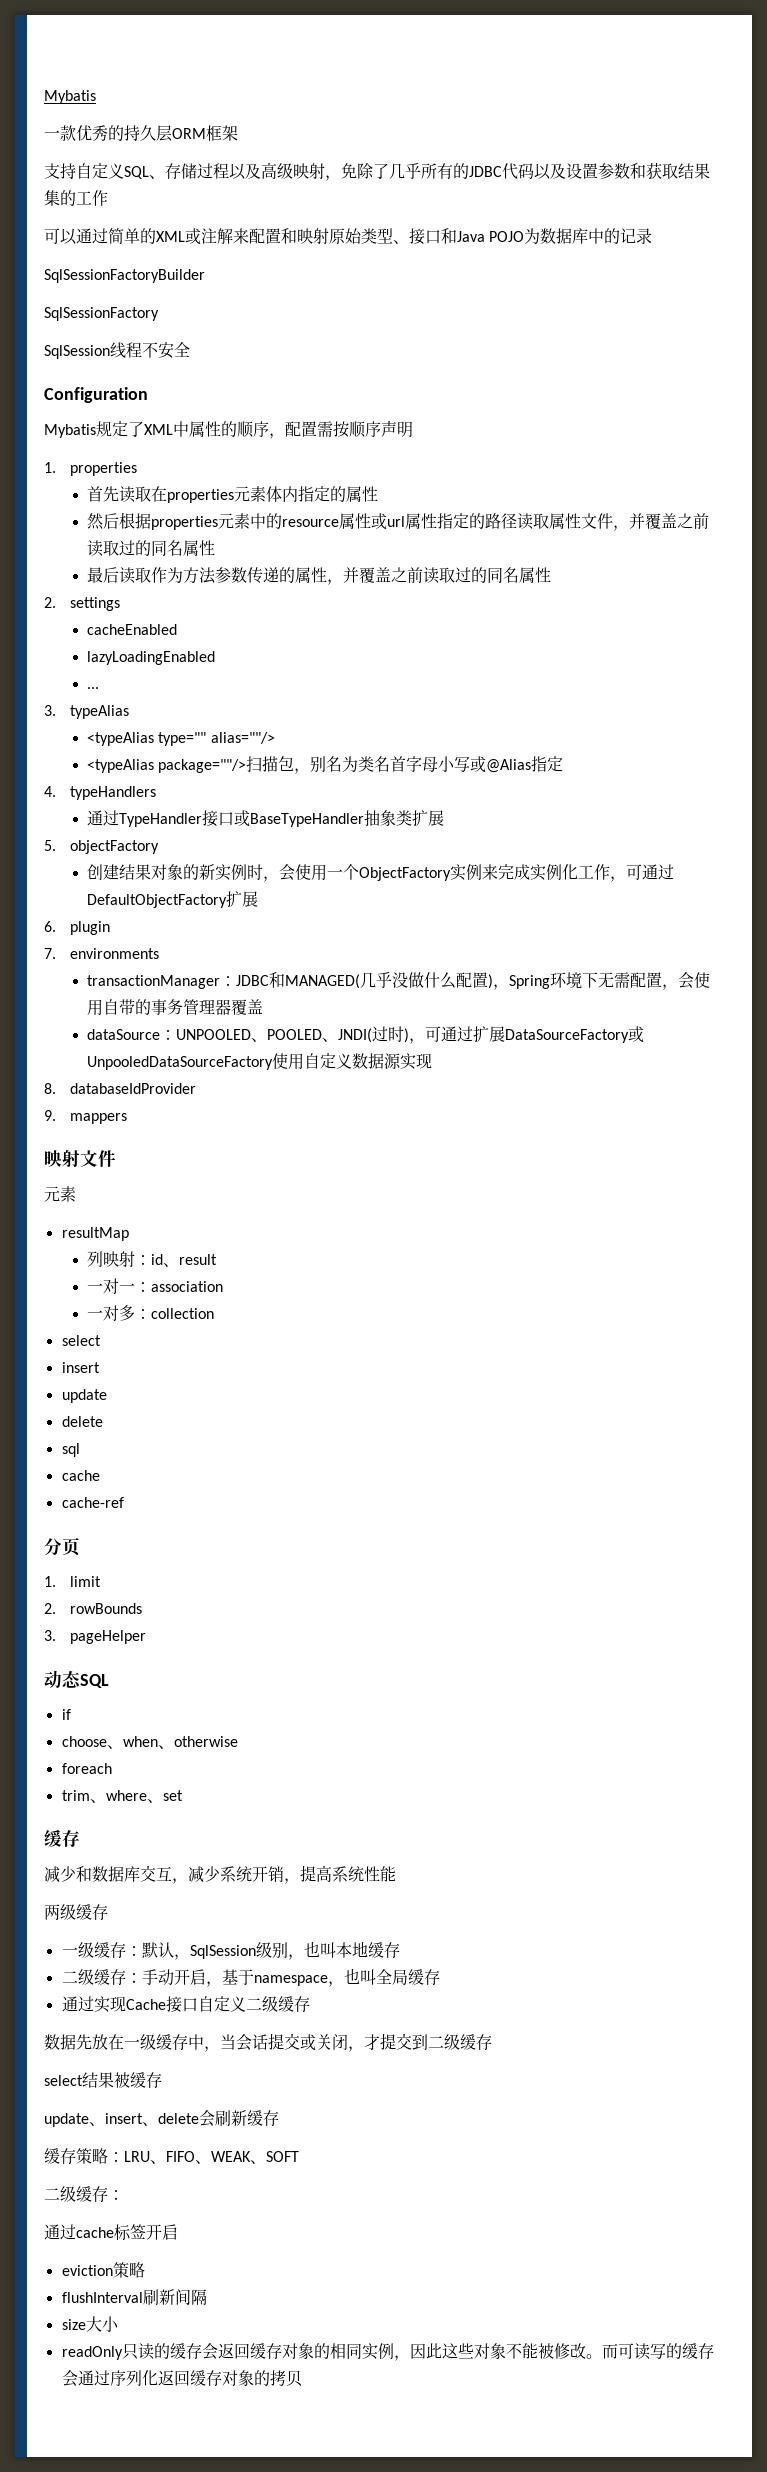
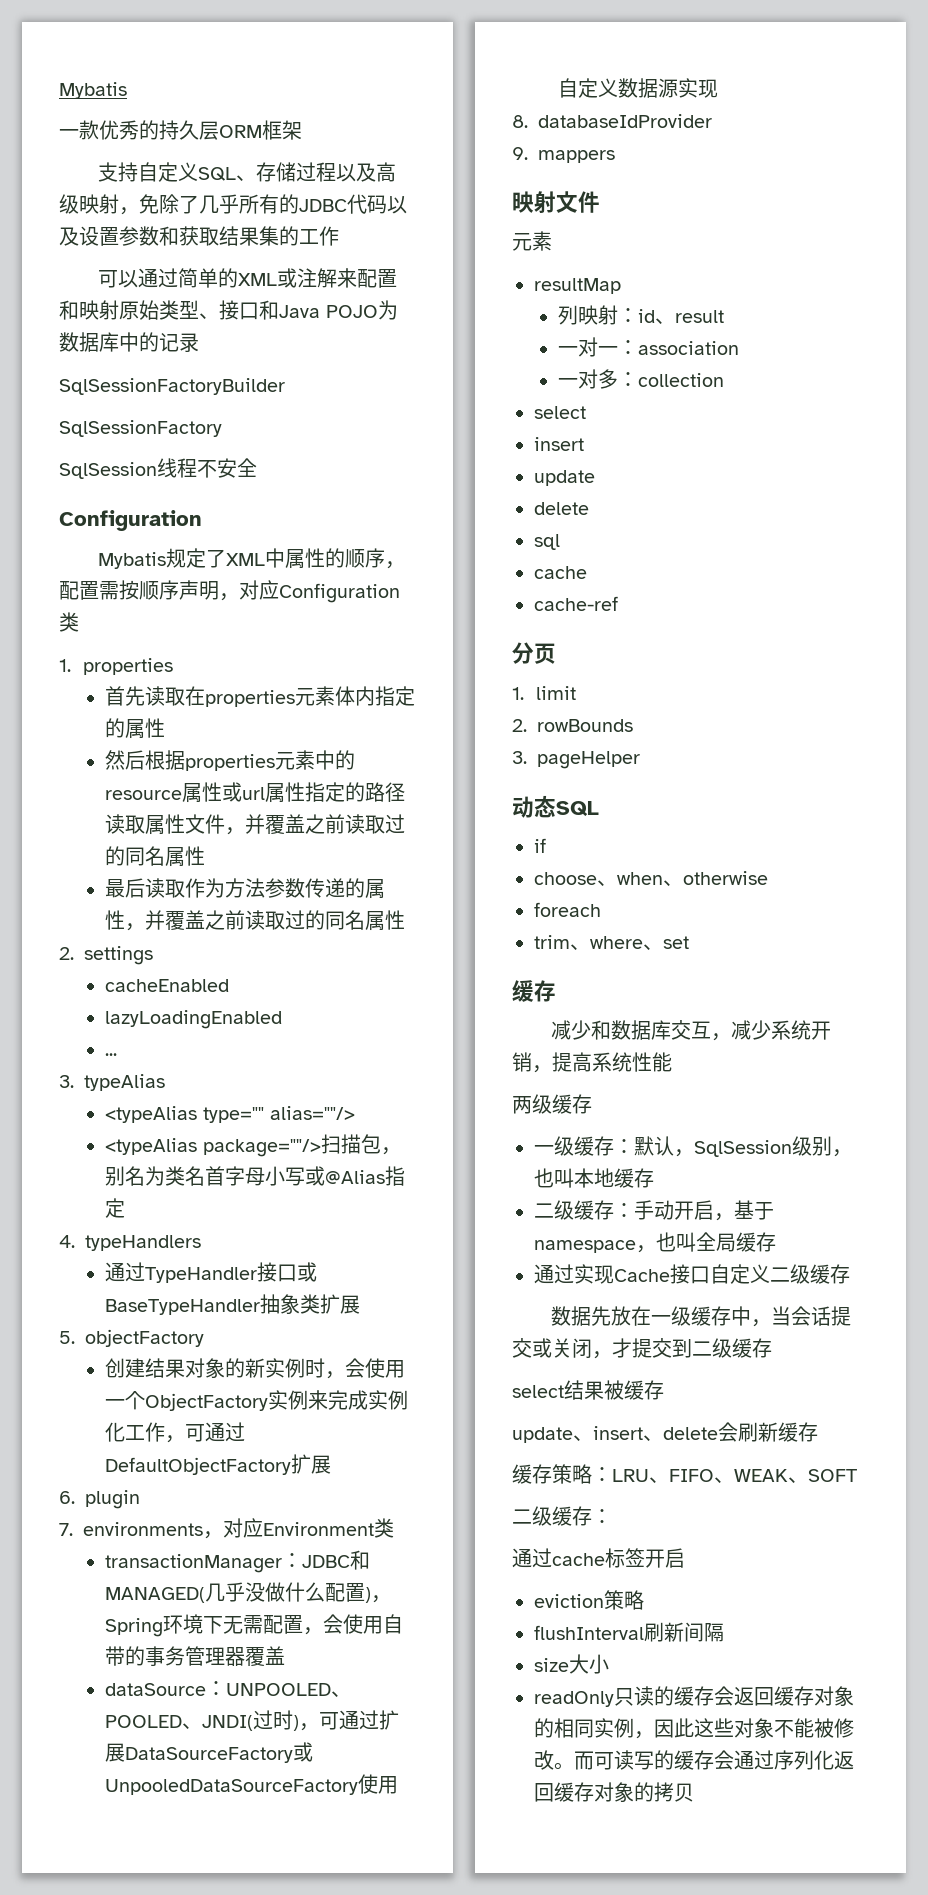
(413, 429) none -> [219,580,400,603] [59,612,79,632] ，对应Configuration类
(159, 953) none -> [203,1518,394,1539] ，对应Environment类

